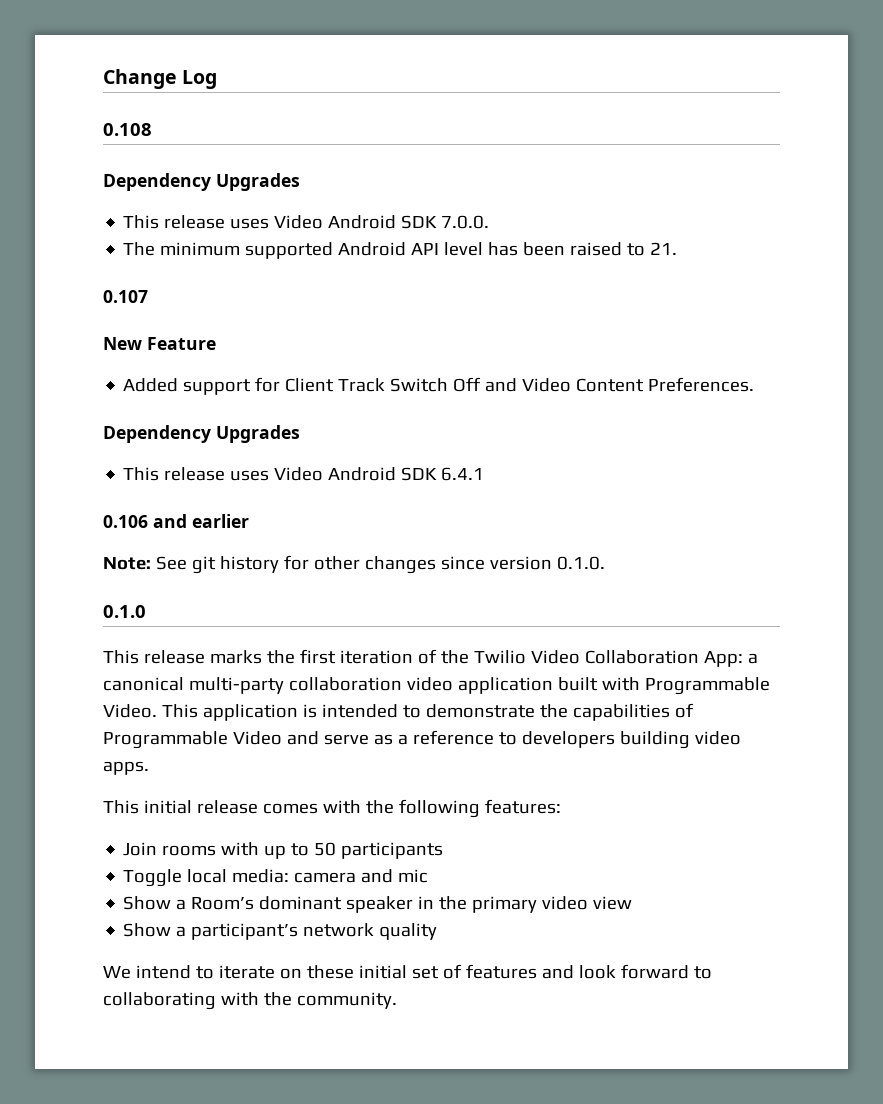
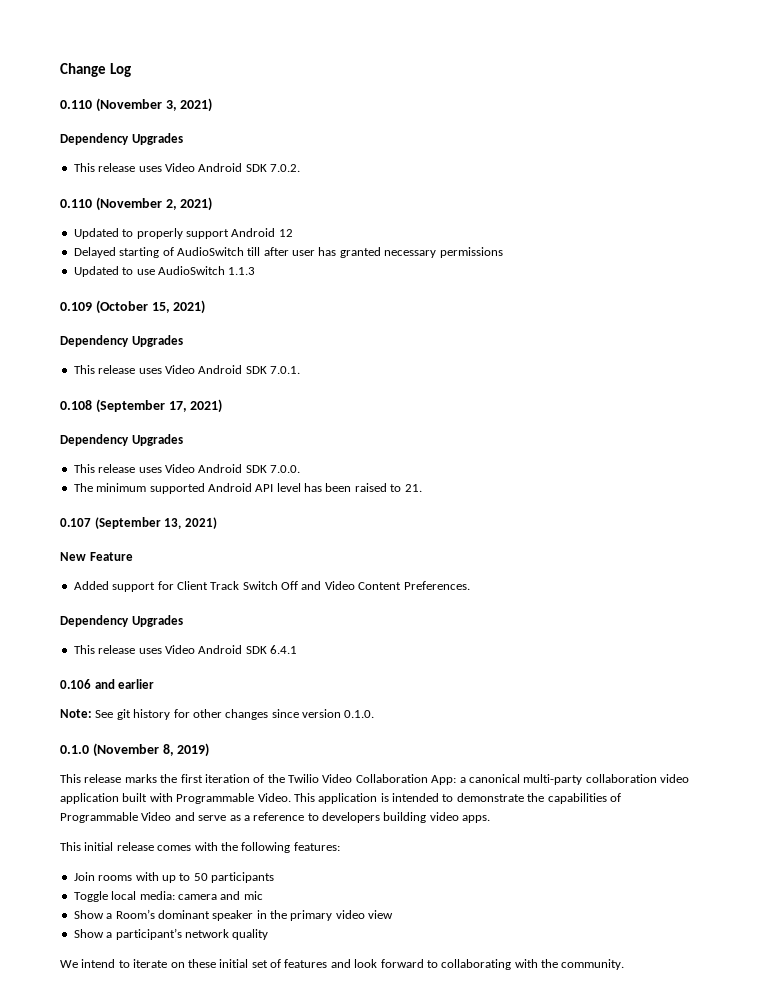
[103,123,152,136] 0.108 -> [60,98,213,112] [60,133,183,145] [73,163,300,172] [60,197,213,211] [73,228,293,239] [73,247,503,258] [73,266,256,277] [60,300,206,314] [60,335,183,347] [73,365,300,374] [60,399,223,413] 0.110 (November 3, 2021) // Dependency Upgrades // This release uses Video Android SDK 7.0.2. // 0.110 (November 2, 2021) // Updated to properly support Android 12 // Delayed starting of AudioSwitch till after user has granted necessary permissions // Updated to use AudioSwitch 1.1.3 // 0.109 (October 15, 2021) // Dependency Upgrades // This release uses Video Android SDK 7.0.1. // 0.108 (September 17, 2021)
(148, 296) none -> [94,517,217,529] (September 13, 2021)
(146, 611) none -> [92,743,210,757] (November 8, 2019)

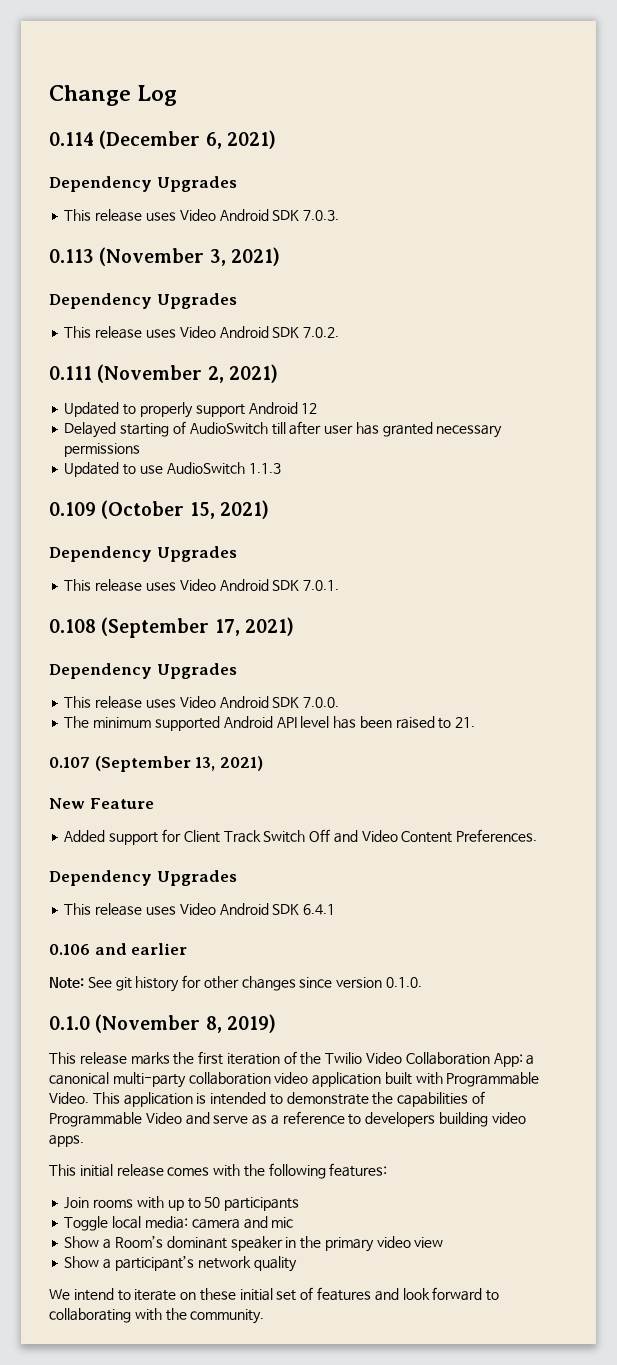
[60,100,92,109] 0.110 -> [49,130,276,149] [49,176,237,192] [64,209,340,222] [49,249,94,263] 0.114 (December 6, 2021) // Dependency Upgrades // This release uses Video Android SDK 7.0.3. // 0.113
[60,199,92,208] 0.110 -> [49,366,92,380] 0.111

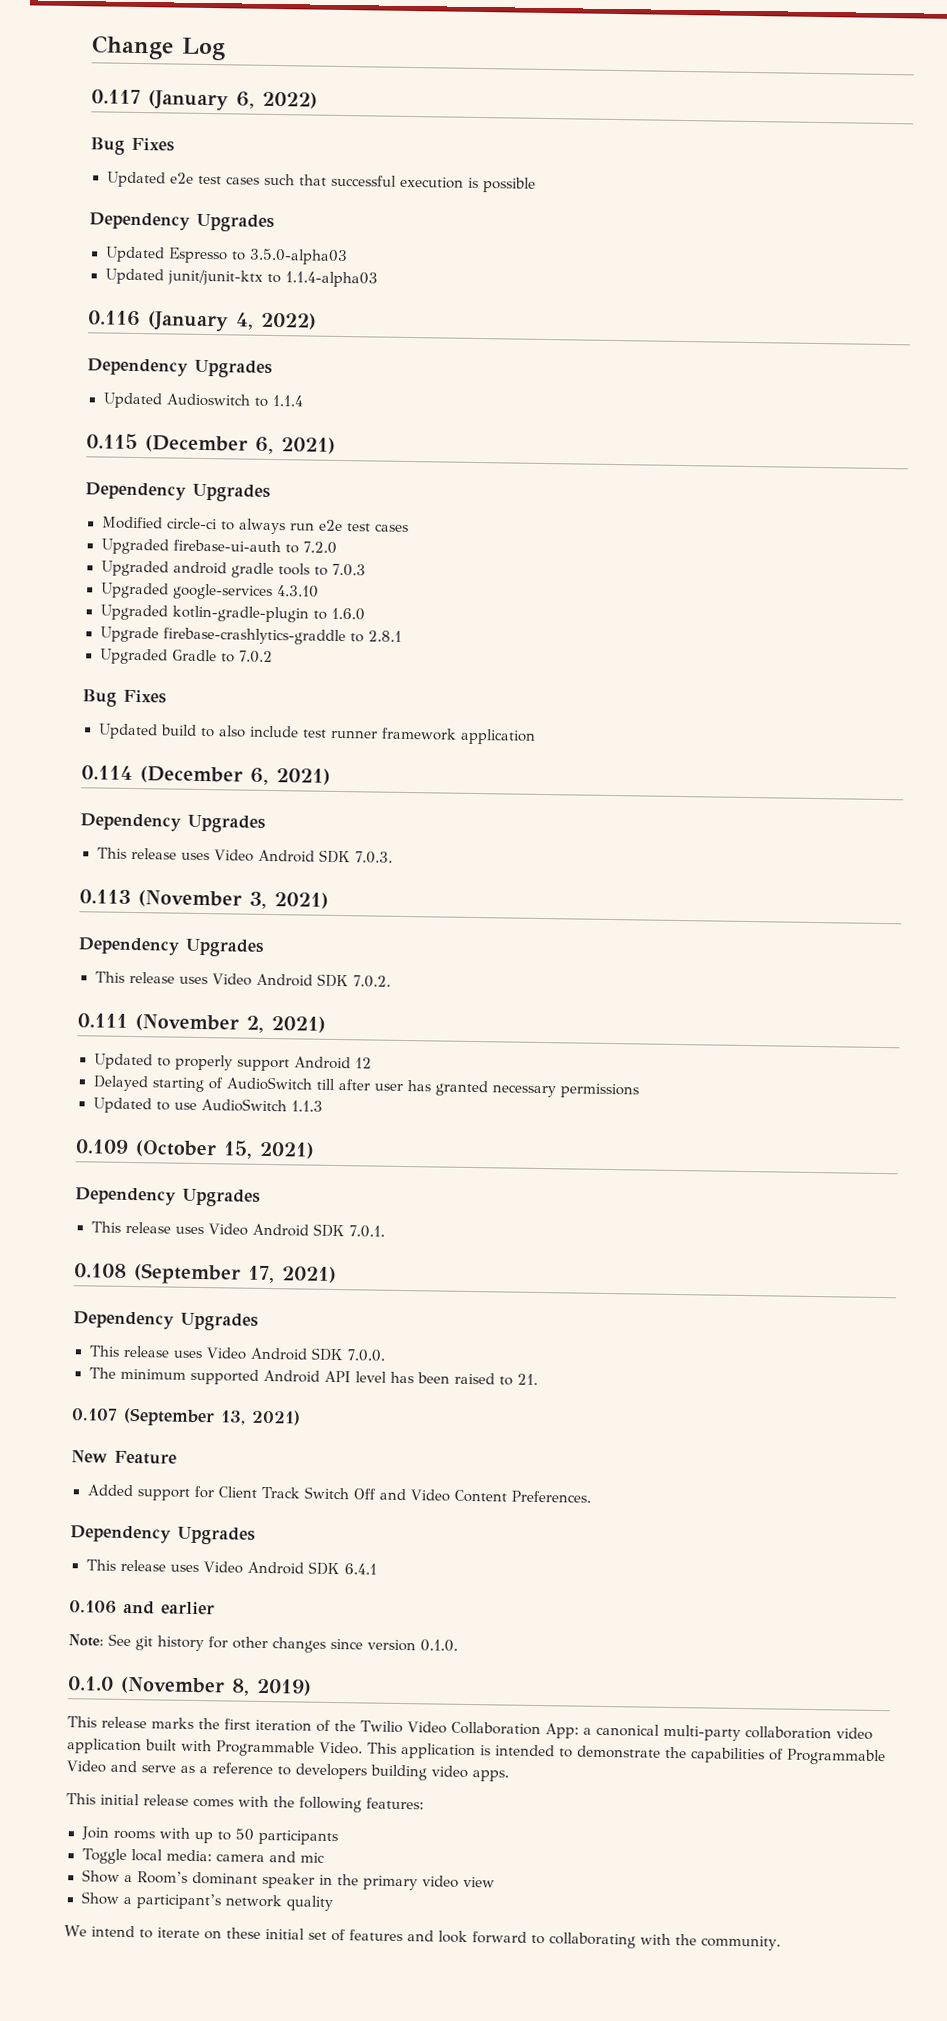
(178, 95) none -> [91,89,319,111] [90,137,175,155] [106,171,536,193] [89,212,275,232] [104,246,348,266] [104,268,378,288] [88,310,318,332] [87,358,273,378] [102,392,303,409] [86,433,336,455] [85,482,271,502] [101,516,409,535] [100,538,337,555] [100,560,366,579] [100,582,319,601] [99,604,365,623] [99,626,402,646] [99,648,273,665] [82,689,167,707] [97,723,536,745] // 0.117 (January 6, 2022) // Bug Fixes // Updated e2e test cases such that successful execution is possible // Dependency Upgrades // Updated Espresso to 3.5.0-alpha03 // Updated junit/junit-ktx to 1.1.4-alpha03 // 0.116 (January 4, 2022) // Dependency Upgrades // Updated Audioswitch to 1.1.4 // 0.115 (December 6, 2021) // Dependency Upgrades // Modified circle-ci to always run e2e test cases // Upgraded firebase-ui-auth to 7.2.0 // Upgraded android gradle tools to 7.0.3 // Upgraded google-services 4.3.10 // Upgraded kotlin-gradle-plugin to 1.6.0 // Upgrade firebase-crashlytics-graddle to 2.8.1 // Upgraded Gradle to 7.0.2 // Bug Fixes // Updated build to also include test runner framework application

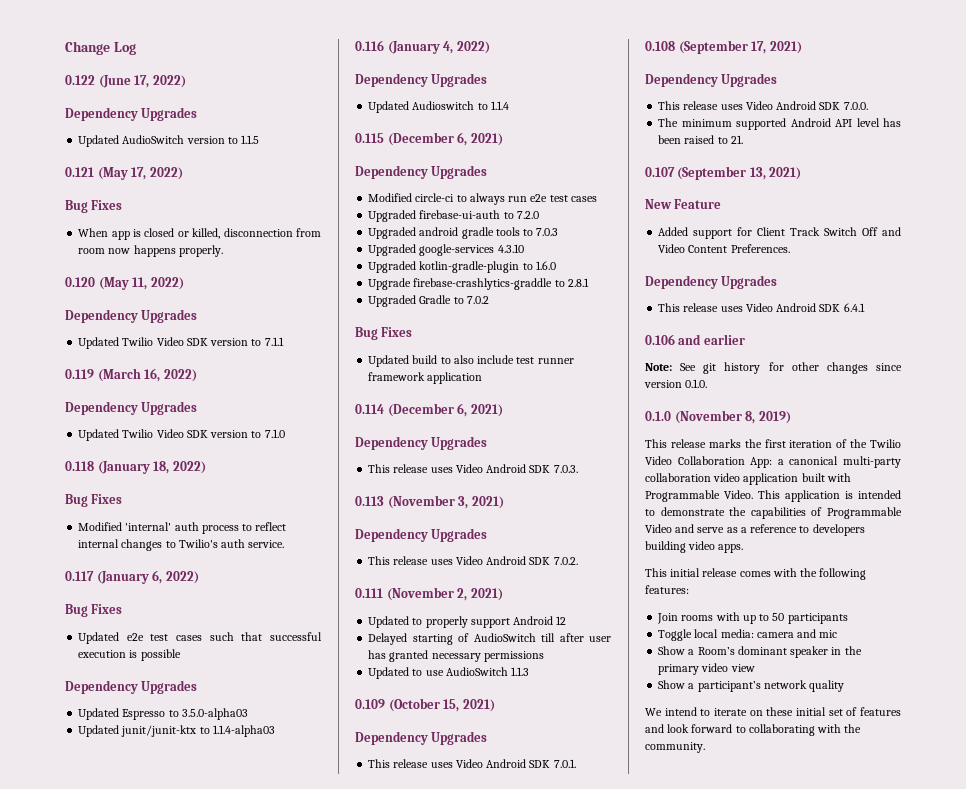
(226, 49) none -> [65,75,186,88] [65,107,198,121] [78,135,260,147] [65,167,183,180] [65,200,123,213] [78,228,321,240] [78,245,223,257] [65,277,184,290] [65,309,198,323] [78,337,284,349] [65,368,197,382] [65,401,198,415] [78,429,285,441] [65,461,206,474] [65,494,123,507] [78,522,287,534] [78,539,285,551] // 0.122 (June 17, 2022) // Dependency Upgrades // Updated AudioSwitch version to 1.1.5 // 0.121 (May 17, 2022) // Bug Fixes // When app is closed or killed, disconnection from room now happens properly. // 0.120 (May 11, 2022) // Dependency Upgrades // Updated Twilio Video SDK version to 7.1.1 // 0.119 (March 16, 2022) // Dependency Upgrades // Updated Twilio Video SDK version to 7.1.0 // 0.118 (January 18, 2022) // Bug Fixes // Modified 'internal' auth process to reflect internal changes to Twilio's auth service.

